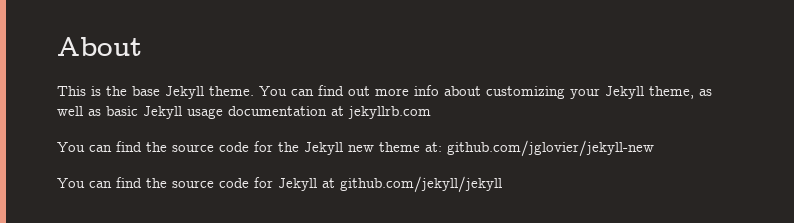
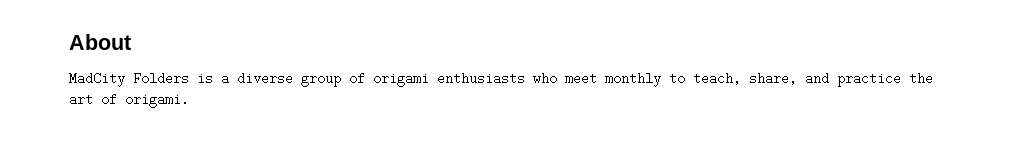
[57,85,712,99] [57,106,431,119] [57,140,654,157] [57,176,502,193] This is the base Jekyll theme. You can find out more info about customizing your Jekyll theme, as well as basic Jekyll usage documentation at jekyllrb.com // You can find the source code for the Jekyll new theme at: github.com/jglovier/jekyll-new // You can find the source code for Jekyll at github.com/jekyll/jekyll -> [69,72,933,87] [69,93,189,108] MadCity Folders is a diverse group of origami enthusiasts who meet monthly to teach, share, and practice the art of origami.

